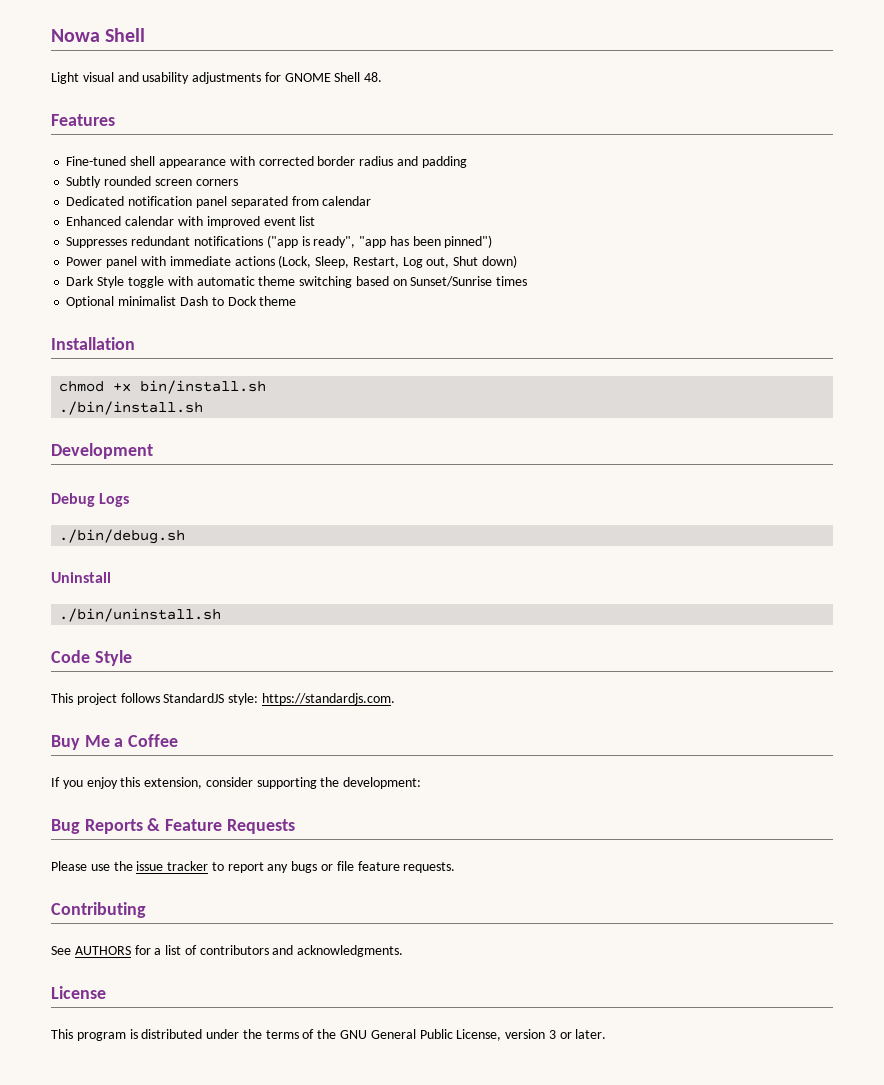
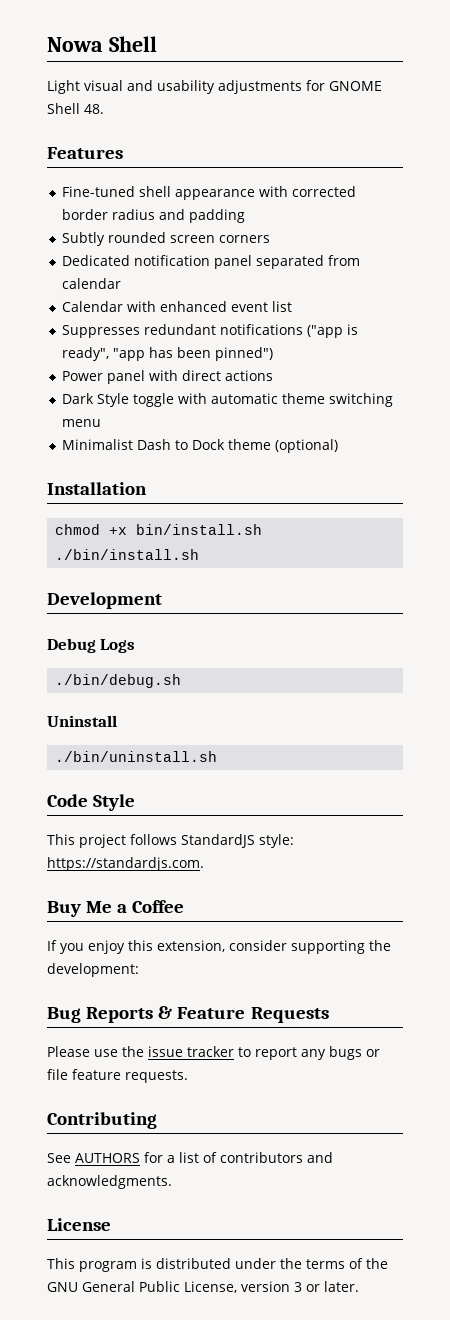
[66,216,260,228] Enhanced calendar with improved -> [61,301,227,312] Calendar with enhanced
[169,256,231,266] immediate -> [181,370,221,381] direct
[278,255,517,268] (Lock, Sleep, Restart, Log out, Shut down) -> (273, 375) none
[355,276,528,287] [66,296,177,308] based on Sunset/Sunrise times // Optional minimalist -> [61,419,101,427] [61,439,133,450] menu // Minimalist
(297, 301) none -> [274,439,338,453] (optional)

